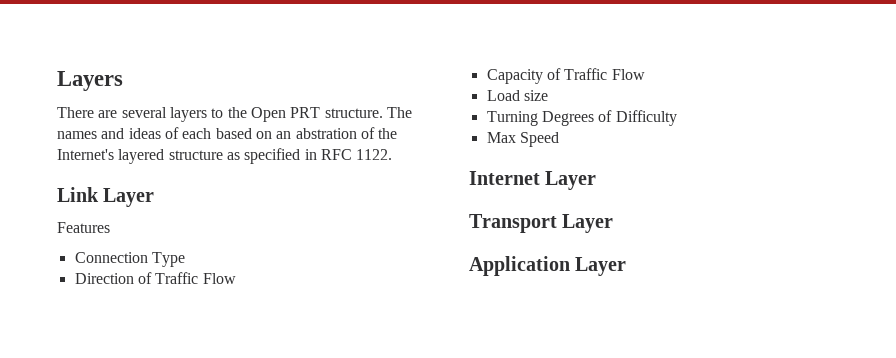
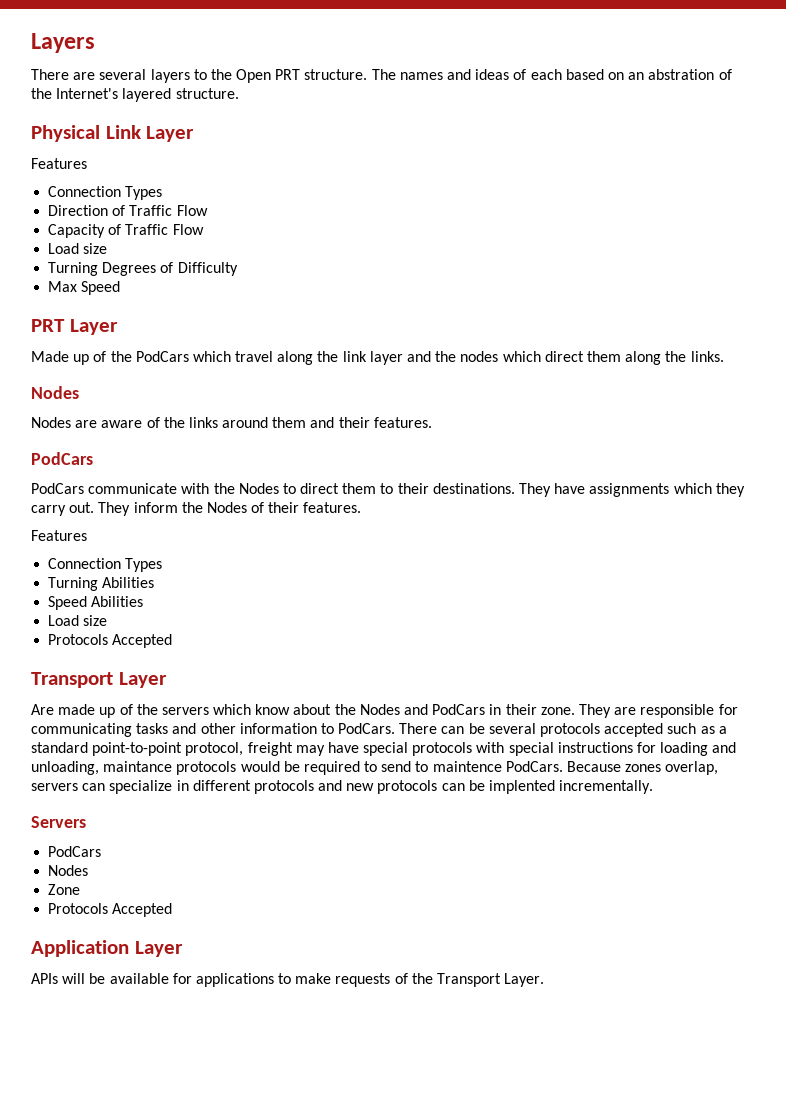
[168,148,393,164] structure as specified in RFC 1122. // -> [175,88,239,99] [31,125,100,142] structure. // Physical
[151,252,185,267] Type -> [125,186,163,200] Types
[469,171,597,190] [469,214,614,233] [469,256,627,276] Internet Layer // Transport Layer // Application Layer -> [31,319,118,335] [31,351,724,365] [31,386,79,399] [31,417,432,428] [31,452,93,465] [31,483,745,497] [31,502,362,516] [31,530,87,541] [48,558,163,572] [48,577,155,591] [48,596,144,610] [48,615,108,626] [48,634,173,648] [31,672,167,688] [31,704,738,718] [31,723,727,737] [31,742,737,756] [31,761,719,775] [31,780,654,794] [31,816,86,828] [48,846,102,857] [48,865,89,876] [48,884,81,895] [48,903,173,917] [31,940,183,957] [31,973,545,987] PRT Layer // Made up of the PodCars which travel along the link layer and the nodes which direct them along the links. // Nodes // Nodes are aware of the links around them and their features. // PodCars // PodCars communicate with the Nodes to direct them to their destinations. They have assignments which they carry out. They inform the Nodes of their features. // Features // Connection Types // Turning Abilities // Speed Abilities // Load size // Protocols Accepted // Transport Layer // Are made up of the servers which know about the Nodes and PodCars in their zone. They are responsible for communicating tasks and other information to PodCars. There can be several protocols accepted such as a standard point-to-point protocol, freight may have special protocols with special instructions for loading and unloading, maintance protocols would be required to send to maintence PodCars. Because zones overlap, servers can specialize in different protocols and new protocols can be implented incrementally. // Servers // PodCars // Nodes // Zone // Protocols Accepted // Application Layer // APIs will be available for applications to make requests of the Transport Layer.

